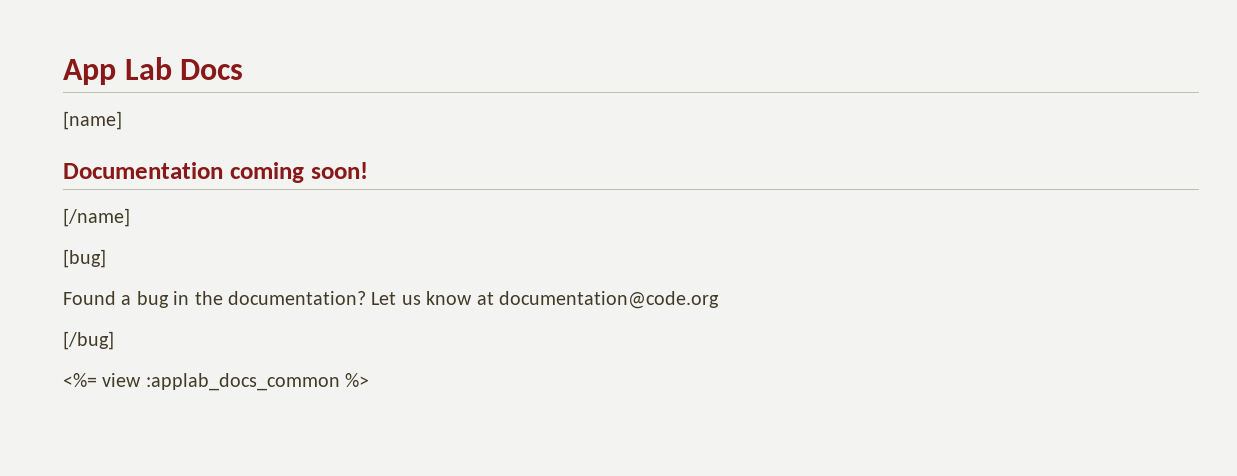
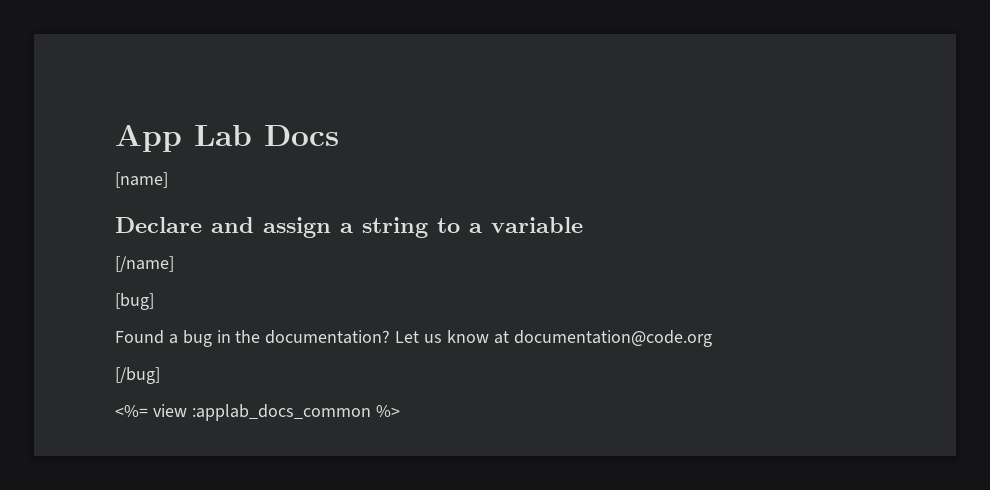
[63,162,368,183] Documentation coming soon! -> [115,217,583,238] Declare and assign a string to a variable

